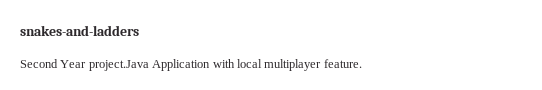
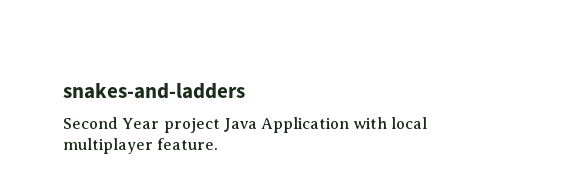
[88,60,149,71] project.Java -> [163,117,257,133] project Java

